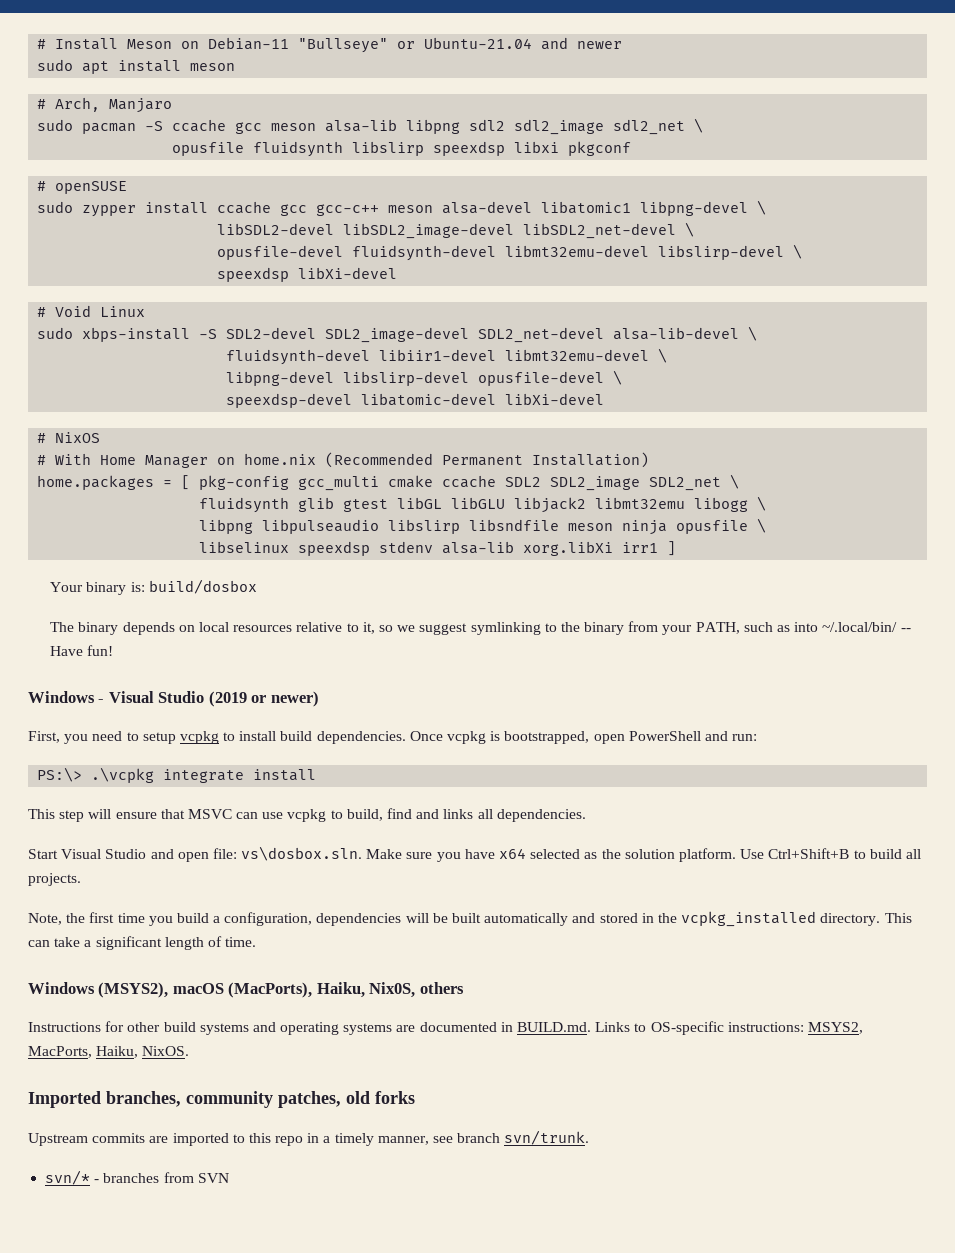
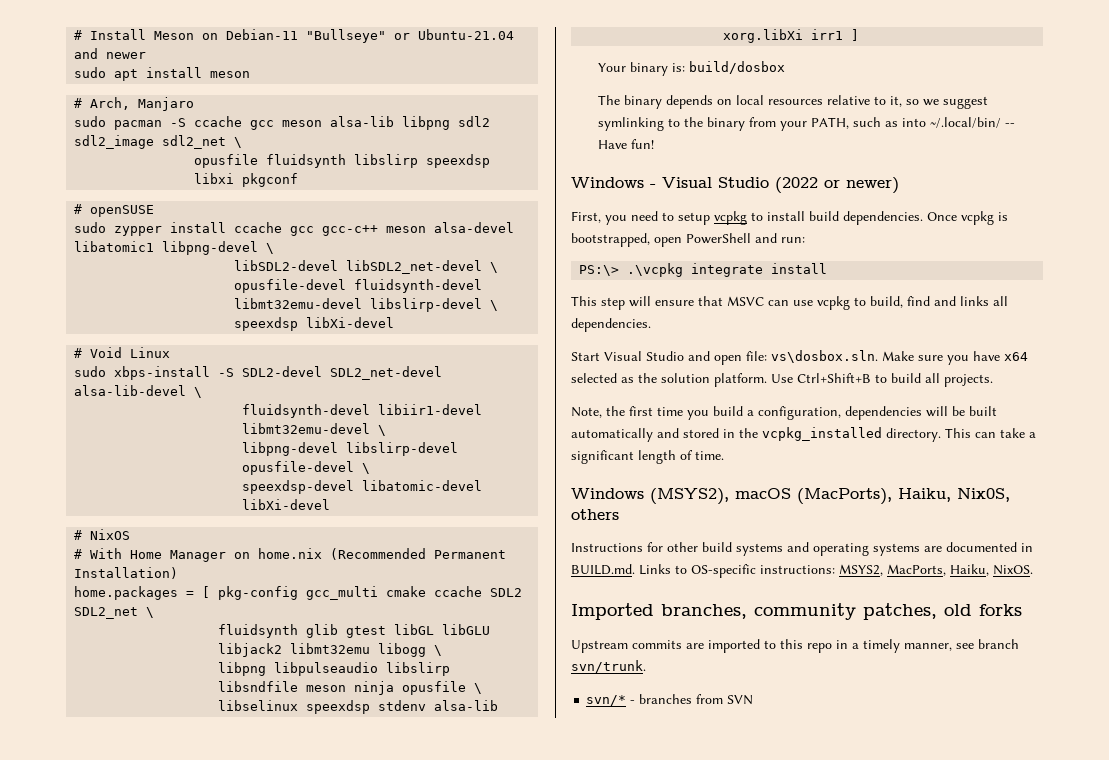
[343,223,515,239] libSDL2_image-devel -> (339, 265) none
[325,327,470,343] SDL2_image-devel -> (323, 371) none
[550,476,641,491] SDL2_image -> (523, 592) none
[208,691,247,707] (2019 -> [775,177,818,193] (2022

